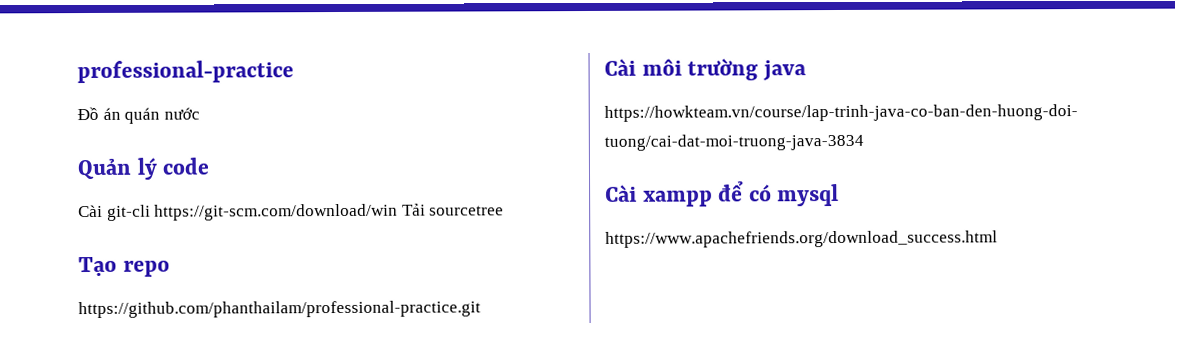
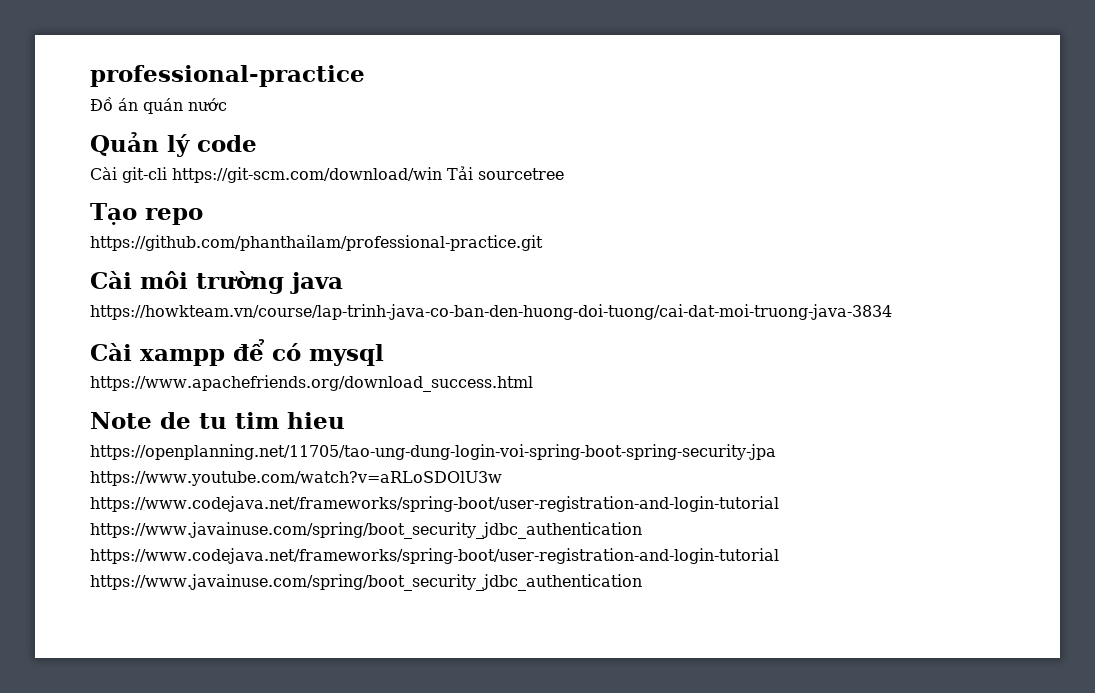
(998, 239) none -> [90,412,345,429] [90,444,776,460] [90,471,502,486] [90,496,779,512] [90,522,642,539] [90,548,779,564] [90,574,642,591] // Note de tu tim hieu // https://openplanning.net/11705/tao-ung-dung-login-voi-spring-boot-spring-security-jpa // https://www.youtube.com/watch?v=aRLoSDOlU3w // https://www.codejava.net/frameworks/spring-boot/user-registration-and-login-tutorial // https://www.javainuse.com/spring/boot_security_jdbc_authentication // https://www.codejava.net/frameworks/spring-boot/user-registration-and-login-tutorial // https://www.javainuse.com/spring/boot_security_jdbc_authentication

